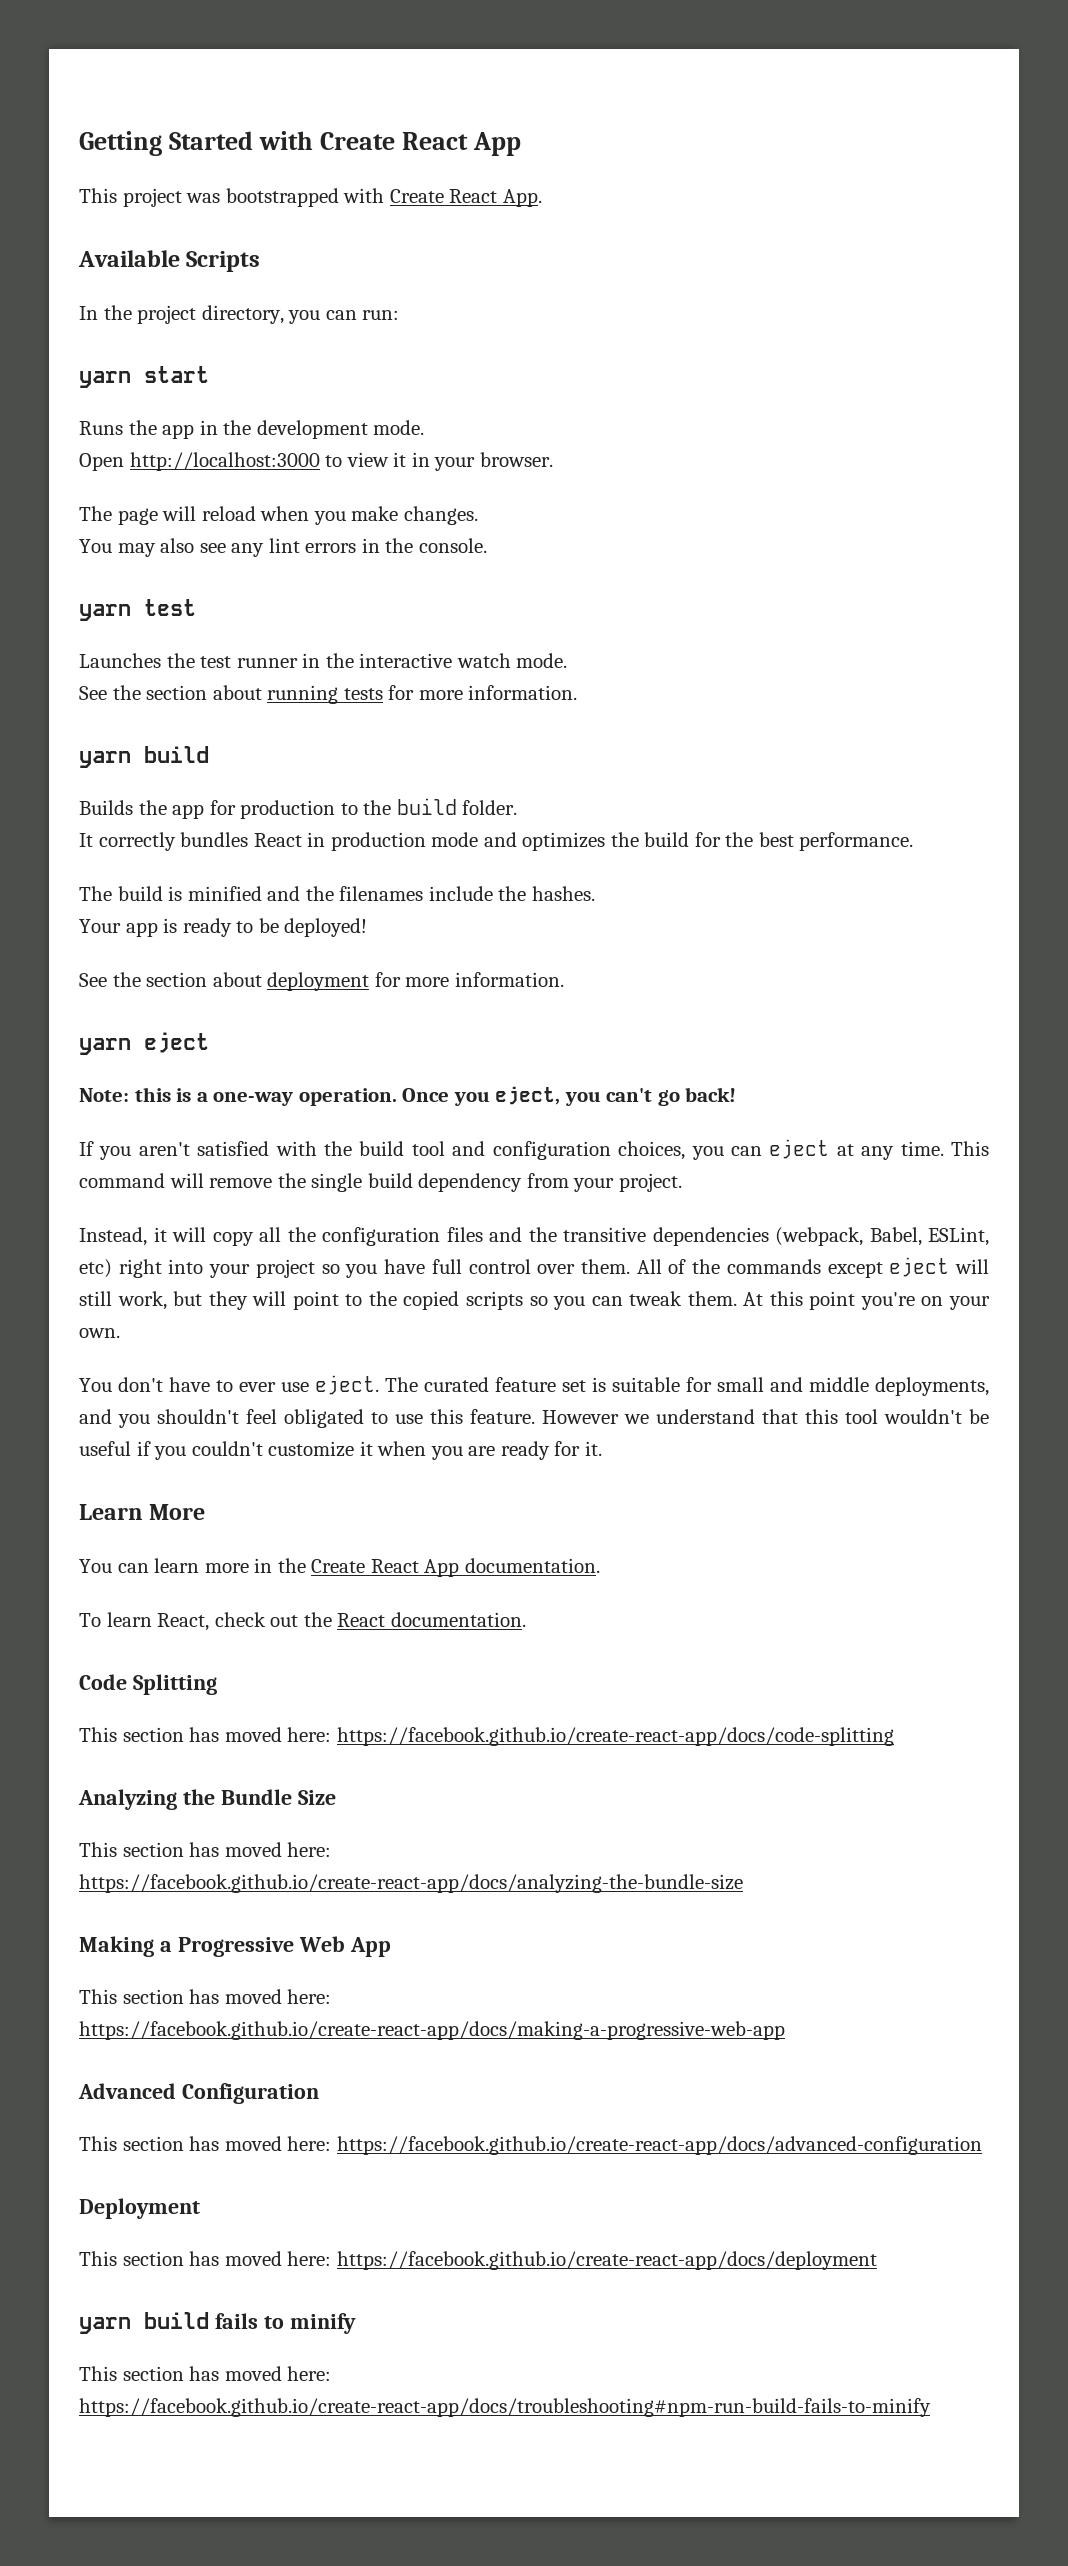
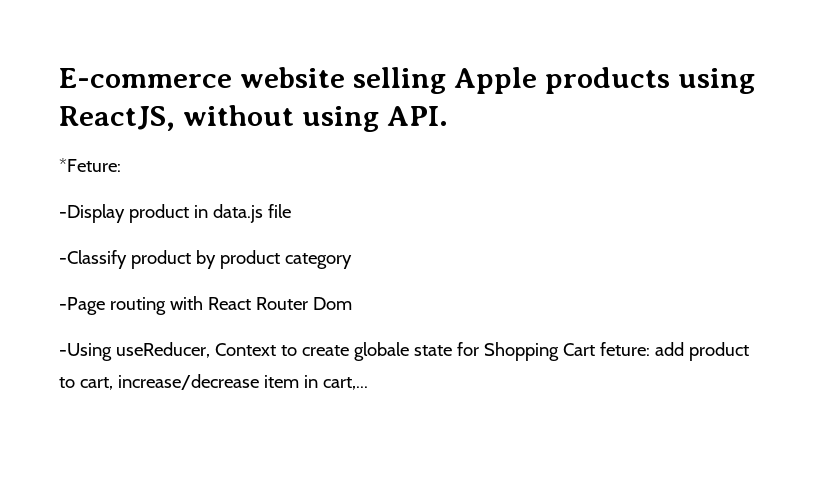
[79,131,522,156] [79,188,542,207] [78,250,261,272] [79,305,400,324] [79,366,209,388] [79,420,425,439] [79,452,553,471] [79,506,478,525] [79,538,487,557] [79,599,196,621] [79,653,568,668] [79,685,578,704] [79,746,209,768] [79,798,518,819] [79,832,914,851] [79,886,595,901] [79,918,368,937] [79,972,564,991] [79,1032,209,1055] [79,1086,737,1106] [79,1139,989,1160] [79,1173,682,1192] [79,1227,989,1246] [79,1257,989,1278] [79,1291,990,1310] [79,1328,120,1338] [79,1375,989,1396] [79,1409,989,1428] [79,1441,602,1460] [79,1504,206,1520] [79,1558,600,1577] [79,1612,526,1631] [79,1674,217,1695] [79,1727,894,1746] [78,1789,336,1810] [79,1842,332,1857] [79,1874,743,1893] [79,1936,391,1957] [79,1989,332,2004] [79,2021,785,2040] [78,2083,319,2104] [79,2136,982,2155] [79,2198,200,2219] [79,2251,877,2270] [79,2312,356,2334] [79,2366,332,2381] [79,2398,931,2417] Getting Started with Create React App // This project was bootstrapped with Create React App. // Available Scripts // In the project directory, you can run: // yarn start // Runs the app in the development mode. // Open http://localhost:3000 to view it in your browser. // The page will reload when you make changes. // You may also see any lint errors in the console. // yarn test // Launches the test runner in the interactive watch mode. // See the section about running tests for more information. // yarn build // Builds the app for production to the build folder. // It correctly bundles React in production mode and optimizes the build for the best performance. // The build is minified and the filenames include the hashes. // Your app is ready to be deployed! // See the section about deployment for more information. // yarn eject // Note: this is a one-way operation. Once you eject, you can't go back! // If you aren't satisfied with the build tool and configuration choices, you can eject at any time. This command will remove the single build dependency from your project. // Instead, it will copy all the configuration files and the transitive dependencies (webpack, Babel, ESLint, etc) right into your project so you have full control over them. All of the commands except eject will still work, but they will point to the copied scripts so you can tweak them. At this point you're on your own. // You don't have to ever use eject. The curated feature set is suitable for small and middle deployments, and you shouldn't feel obligated to use this feature. However we understand that this tool wouldn't be useful if you couldn't customize it when you are ready for it. // Learn More // You can learn more in the Create React App documentation. // To learn React, check out the React documentation. // Code Splitting // This section has moved here: https://facebook.github.io/create-react-app/docs/code-splitting // Analyzing the Bundle Size // This section has moved here: https://facebook.github.io/create-react-app/docs/analyzing-the-bundle-size // Making a Progressive Web App // This section has moved here: https://facebook.github.io/create-react-app/docs/making-a-progressive-web-app // Advanced Configuration // This section has moved here: https://facebook.github.io/create-react-app/docs/advanced-configuration // Deployment // This section has moved here: https://facebook.github.io/create-react-app/docs/deployment // yarn build fails to minify // This section has moved here: https://facebook.github.io/create-react-app/docs/troubleshooting#npm-run-build-fails-to-minify -> [59,67,755,94] [59,105,448,132] [59,158,121,172] [59,204,291,223] [59,250,352,269] [59,296,352,315] [59,342,749,361] [59,374,368,390] E-commerce website selling Apple products using ReactJS, without using API. // *Feture: // -Display product in data.js file // -Classify product by product category // -Page routing with React Router Dom // -Using useReducer, Context to create globale state for Shopping Cart feture: add product to cart, increase/decrease item in cart,...

